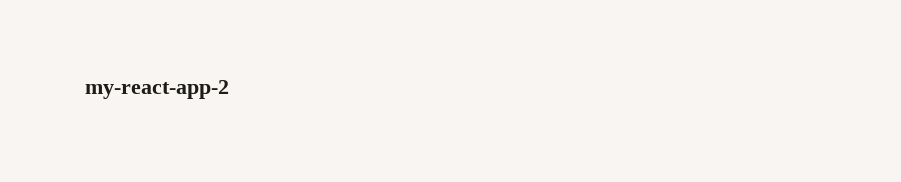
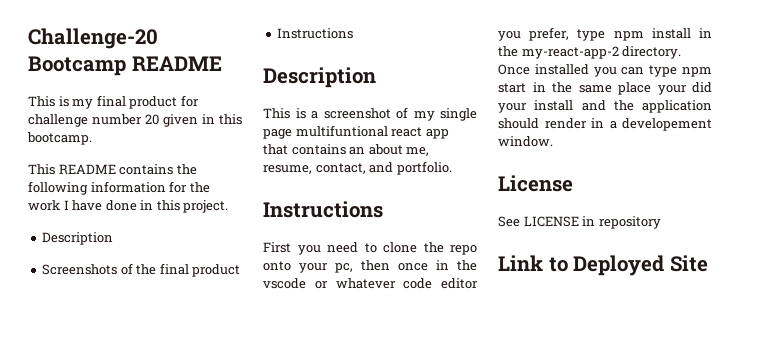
[85,80,229,99] my-react-app-2 -> [28,28,158,49] [28,56,222,76] [28,95,199,109] [28,114,242,127] [27,132,92,145] [28,164,197,175] [28,181,210,195] [28,200,229,213] [42,232,114,245] [42,263,241,277] [277,28,354,39] [263,67,376,88] [263,107,477,121] [263,125,449,139] [263,144,430,156] [263,161,452,175] [263,201,383,218] [263,242,477,255] [263,260,477,273] [263,278,478,289] [498,27,712,41] [498,46,682,59] [498,64,712,77] [498,82,712,95] [498,100,712,113] [498,118,712,131] [498,136,553,147] [498,175,573,192] [498,216,661,229] [498,255,708,276] Challenge-20 Bootcamp README // This is my final product for challenge number 20 given in this bootcamp. // This README contains the following information for the work I have done in this project. // Description // Screenshots of the final product // Instructions // Description // This is a screenshot of my single page multifuntional react app that contains an about me, resume, contact, and portfolio. // Instructions // First you need to clone the repo onto your pc, then once in the vscode or whatever code editor you prefer, type npm install in the my-react-app-2 directory. Once installed you can type npm start in the same place your did your install and the application should render in a developement window. // License // See LICENSE in repository // Link to Deployed Site

